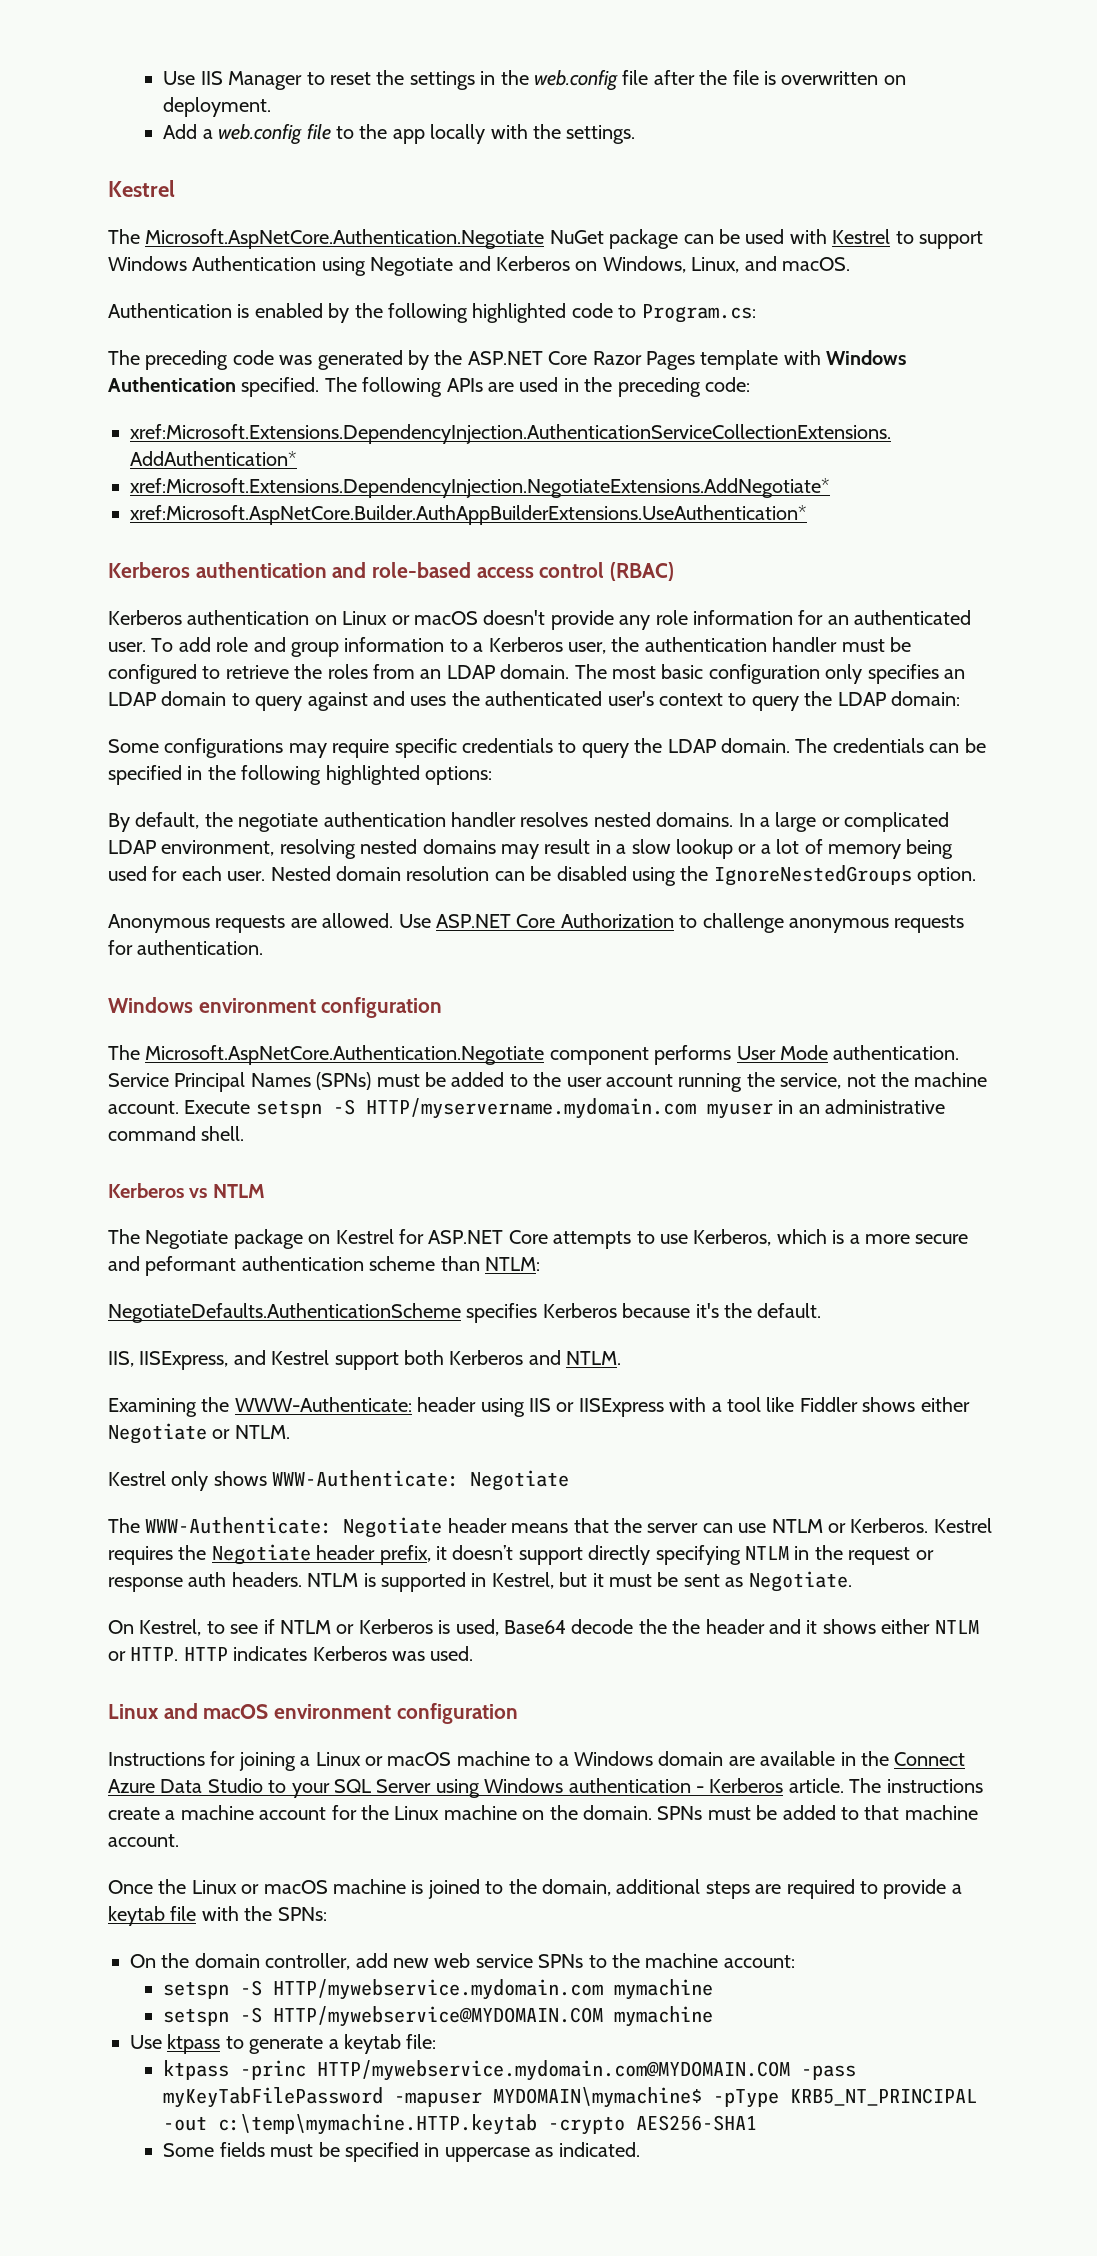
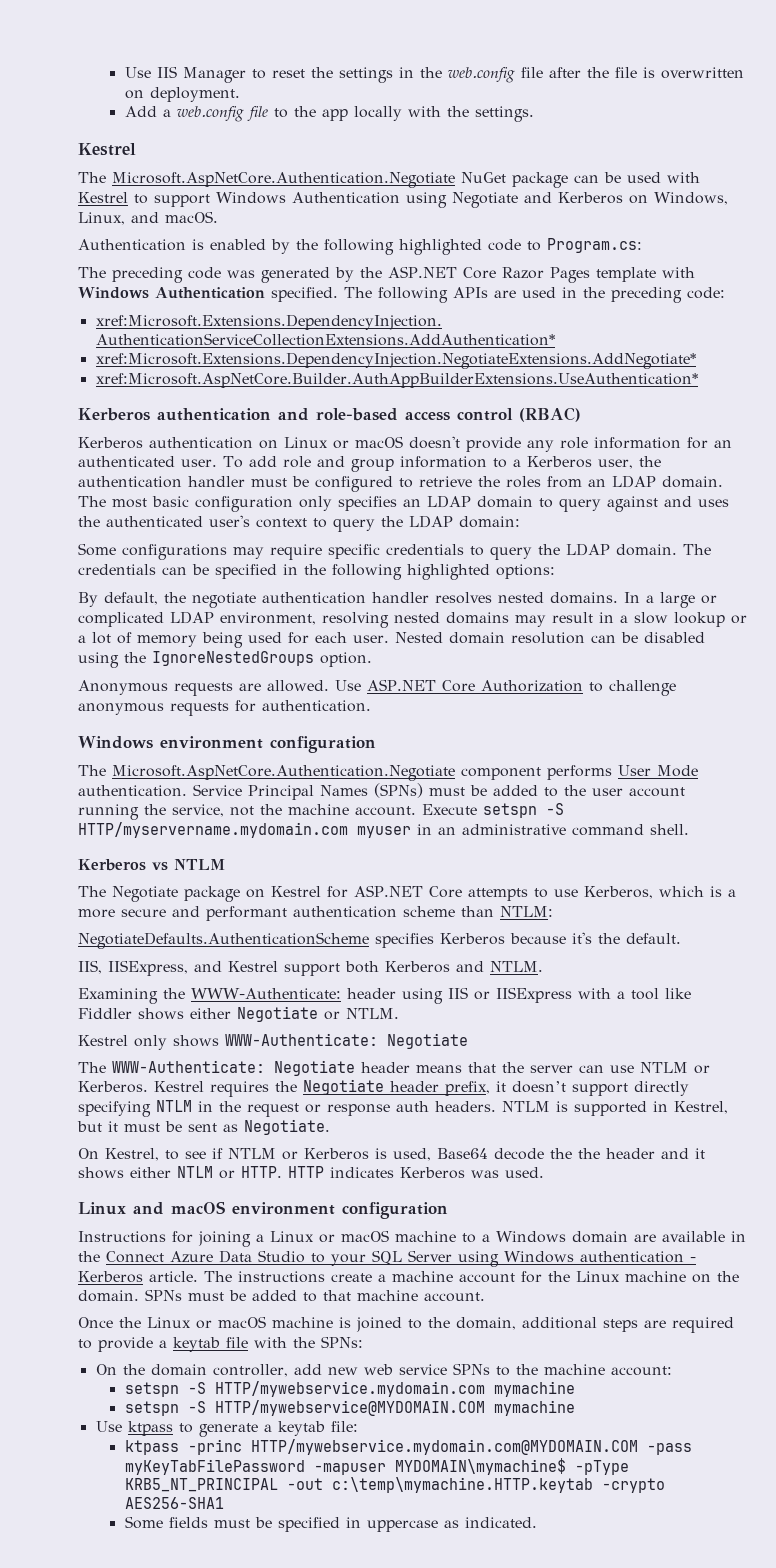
[145,1256,237,1276] peformant -> [206,906,287,921] performant

